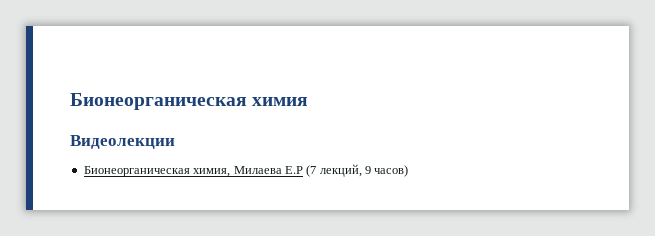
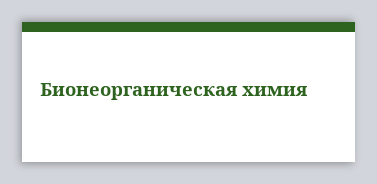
[70,135,175,149] [83,164,409,177] // Видеолекции // Бионеорганическая химия, Милаева Е.Р (7 лекций, 9 часов) -> (308, 91) none

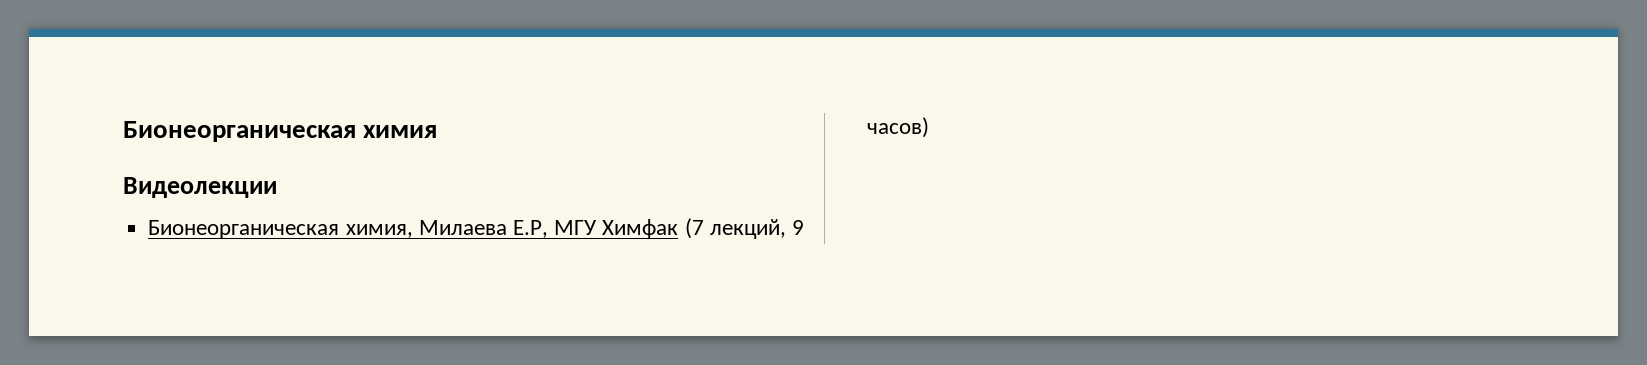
(308, 91) none -> [123,177,277,198] [148,218,804,239] [867,117,930,138] // Видеолекции // Бионеорганическая химия, Милаева Е.Р, МГУ Химфак (7 лекций, 9 часов)

